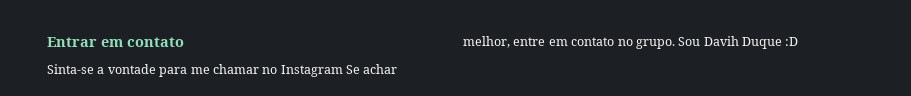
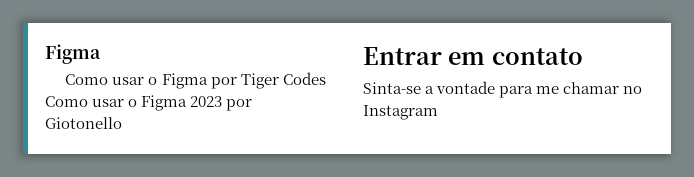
(47, 42) none -> [45,44,101,64] [65,72,326,89] [45,95,253,111] [45,117,122,129] Figma // Como usar o Figma por Tiger Codes Como usar o Figma 2023 por Giotonello //
[346,64,398,74] [463,36,799,49] Se achar melhor, entre em contato no grupo. Sou Davih Duque :D -> (438, 112) none

